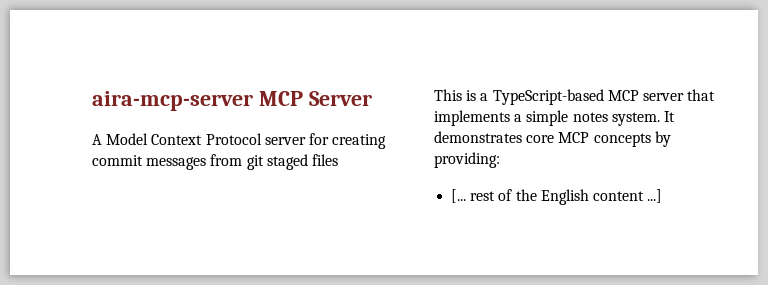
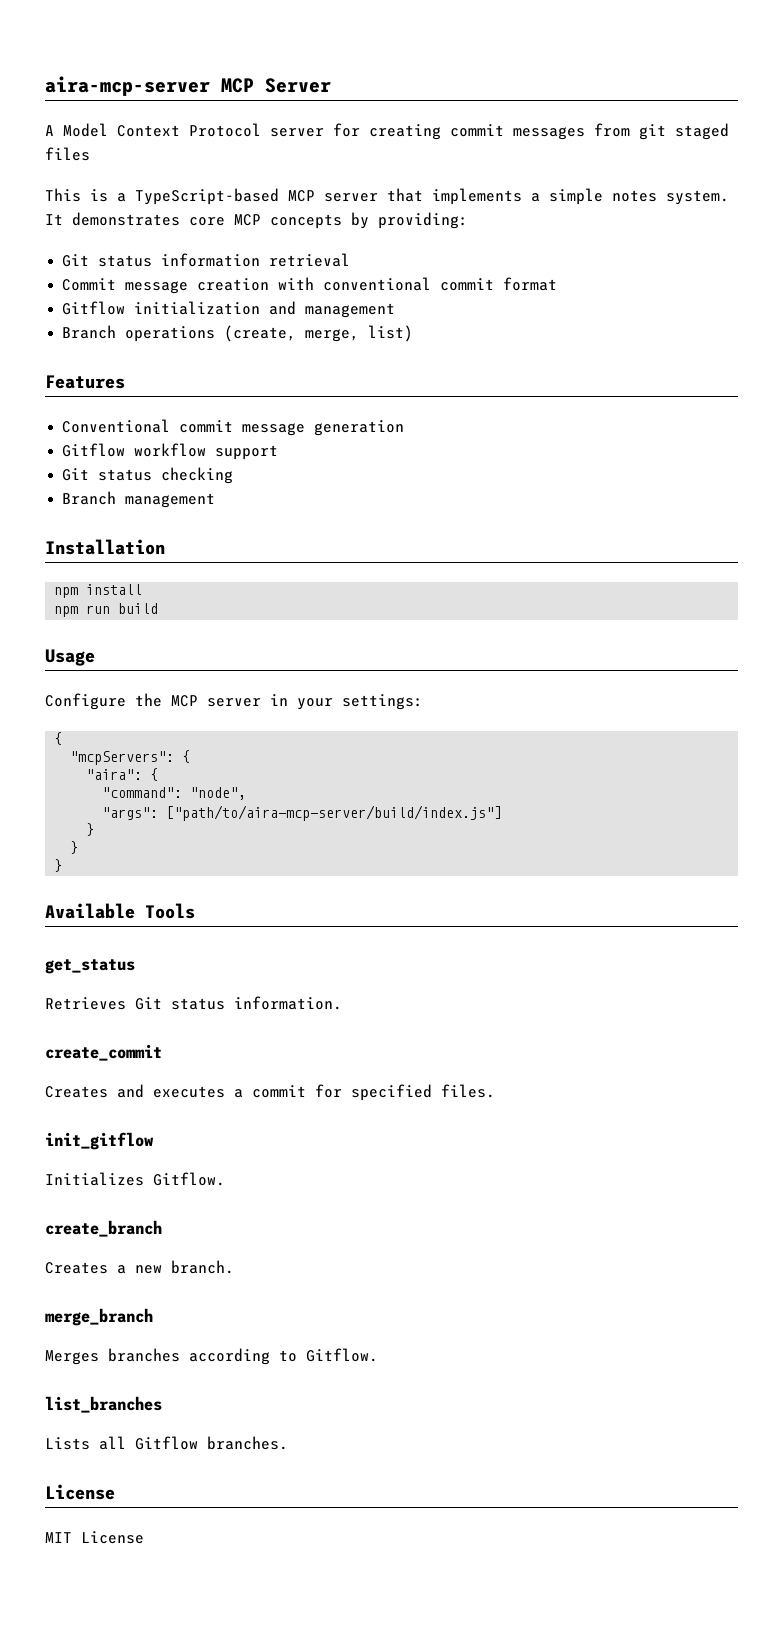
[451,189,663,205] [... rest of the English content ...] -> [62,253,351,267] [62,277,558,294] [62,301,396,318] [62,325,414,342] [45,375,125,389] [62,419,405,436] [62,443,279,460] [62,467,234,484] [62,491,216,508] [45,539,165,555] [54,584,143,598] [54,603,159,617] [45,649,95,666] [45,693,423,710] [54,732,63,745] [70,750,191,765] [86,768,159,781] [102,787,247,800] [102,805,503,821] [86,823,95,836] [70,841,79,854] [54,859,63,872] [45,903,195,919] [45,959,135,974] [45,996,342,1010] [45,1044,162,1061] [45,1084,495,1101] [45,1132,154,1150] [45,1172,225,1186] [45,1220,162,1237] [45,1260,234,1274] [45,1308,153,1326] [45,1348,378,1365] [45,1396,162,1413] [45,1436,288,1450] [45,1484,115,1500] [45,1531,144,1544] Git status information retrieval // Commit message creation with conventional commit format // Gitflow initialization and management // Branch operations (create, merge, list) // Features // Conventional commit message generation // Gitflow workflow support // Git status checking // Branch management // Installation // npm install // npm run build // Usage // Configure the MCP server in your settings: // { // "mcpServers": { // "aira": { // "command": "node", // "args": ["path/to/aira-mcp-server/build/index.js"] // } // } // } // Available Tools // get_status // Retrieves Git status information. // create_commit // Creates and executes a commit for specified files. // init_gitflow // Initializes Gitflow. // create_branch // Creates a new branch. // merge_branch // Merges branches according to Gitflow. // list_branches // Lists all Gitflow branches. // License // MIT License

